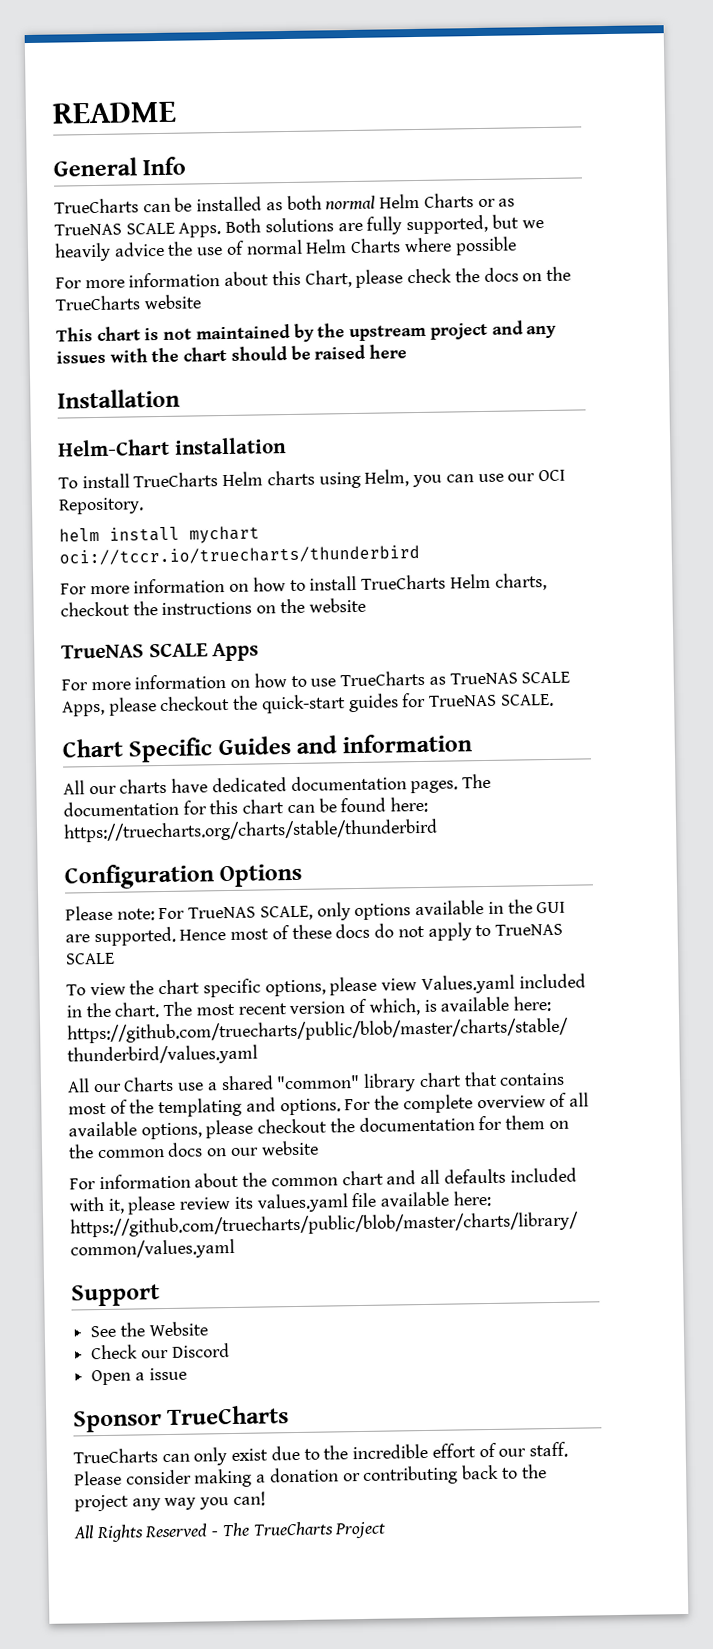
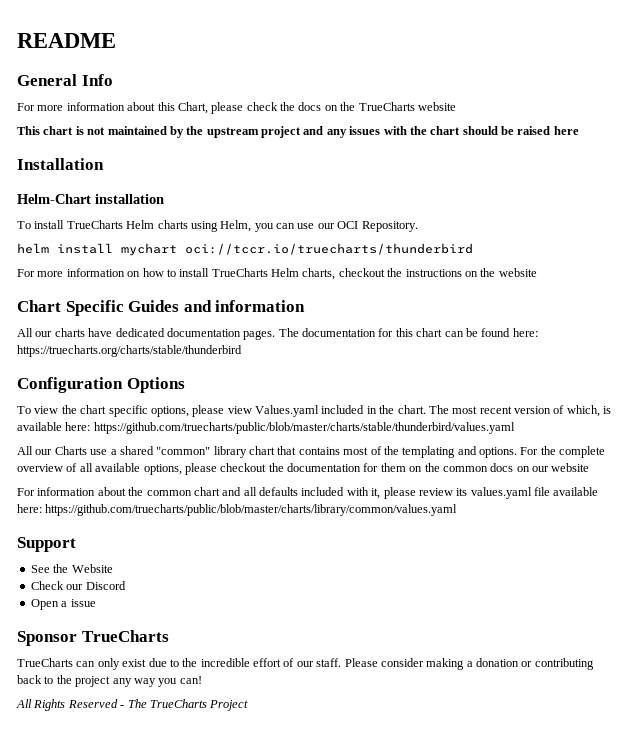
[54,193,516,214] [54,214,544,238] [54,236,517,262] // TrueCharts can be installed as both normal Helm Charts or as TrueNAS SCALE Apps. Both solutions are fully supported, but we heavily advice the use of normal Helm Charts where possible -> (113, 80) none
[61,642,260,662] [61,670,571,691] [62,692,554,717] // TrueNAS SCALE Apps // For more information on how to use TrueCharts as TrueNAS SCALE Apps, please checkout the quick-start guides for TrueNAS SCALE. -> (537, 272) none
[65,899,567,921] [65,922,563,947] [65,952,115,965] // Please note: For TrueNAS SCALE, only options available in the GUI are supported. Hence most of these docs do not apply to TrueNAS SCALE -> (185, 385) none

